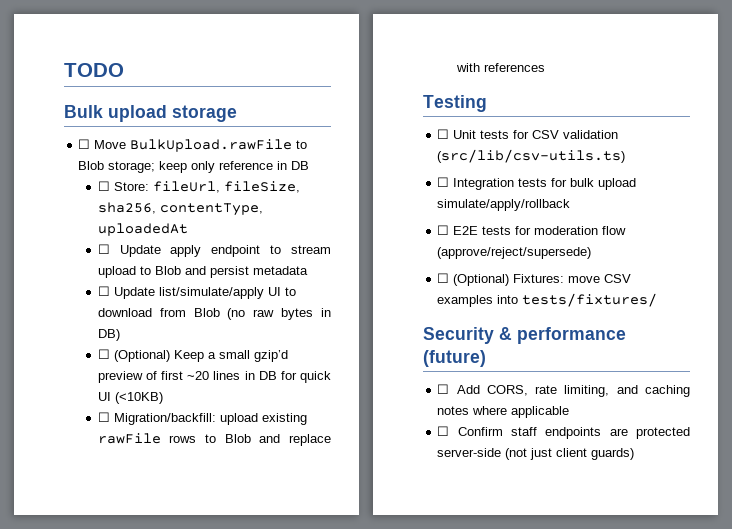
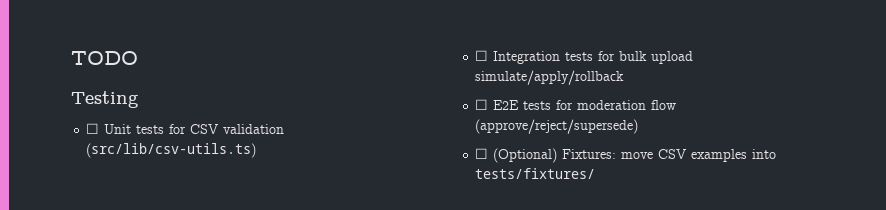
[64,105,237,122] [78,139,308,152] [78,161,310,173] [97,181,300,193] [97,202,263,216] [97,223,188,236] [97,244,331,257] [97,266,308,278] [97,286,296,299] [97,308,332,320] [97,329,120,341] [97,349,288,362] [97,371,331,383] [97,392,163,404] [97,412,307,425] [97,433,331,446] [455,63,545,72] // Bulk upload storage // ☐ Move BulkUpload.rawFile to Blob storage; keep only reference in DB // ☐ Store: fileUrl, fileSize, sha256, contentType, uploadedAt // ☐ Update apply endpoint to stream upload to Blob and persist metadata // ☐ Update list/simulate/apply UI to download from Blob (no raw bytes in DB) // ☐ (Optional) Keep a small gzip’d preview of first ~20 lines in DB for quick UI (<10KB) // ☐ Migration/backfill: upload existing rawFile rows to Blob and replace with references -> (138, 58) none
[423,327,626,344] [423,350,486,367] [437,384,690,397] [437,406,570,418] [437,426,690,439] [437,448,635,460] // Security & performance (future) // ☐ Add CORS, rate limiting, and caching notes where applicable // ☐ Confirm staff endpoints are protected server-side (not just client guards) -> (596, 173) none

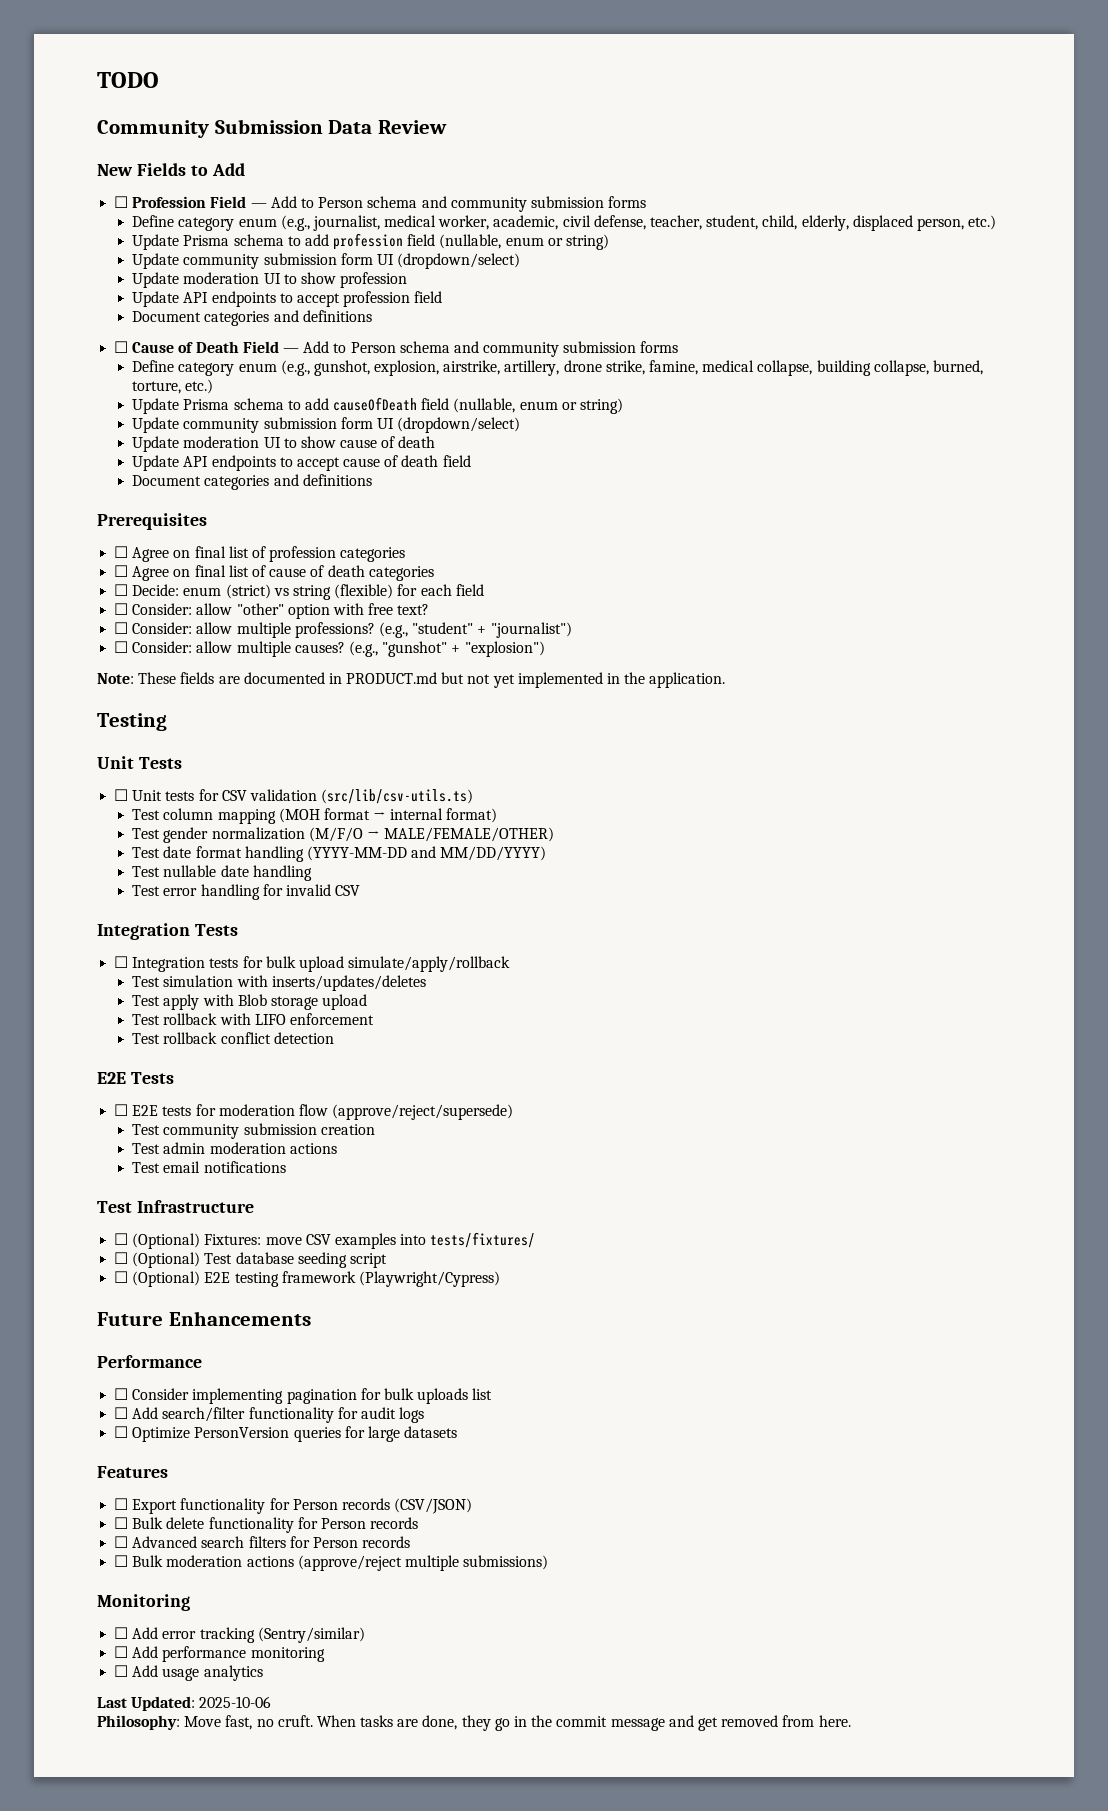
(138, 58) none -> [97,119,448,138] [97,163,245,176] [114,196,647,212] [132,215,997,231] [132,233,610,250] [132,253,521,269] [132,272,408,288] [132,291,443,307] [132,310,372,326] [114,341,679,357] [132,360,983,376] [132,379,214,394] [132,397,624,414] [132,417,521,433] [132,436,436,452] [132,455,471,471] [132,474,372,490] [97,513,207,530] [114,546,406,562] [114,565,434,581] [114,584,484,600] [114,603,430,619] [114,622,572,638] [114,641,545,657] [97,672,726,688] // Community Submission Data Review // New Fields to Add // ☐ Profession Field — Add to Person schema and community submission forms // Define category enum (e.g., journalist, medical worker, academic, civil defense, teacher, student, child, elderly, displaced person, etc.) // Update Prisma schema to add profession field (nullable, enum or string) // Update community submission form UI (dropdown/select) // Update moderation UI to show profession // Update API endpoints to accept profession field // Document categories and definitions // ☐ Cause of Death Field — Add to Person schema and community submission forms // Define category enum (e.g., gunshot, explosion, airstrike, artillery, drone strike, famine, medical collapse, building collapse, burned, torture, etc.) // Update Prisma schema to add causeOfDeath field (nullable, enum or string) // Update community submission form UI (dropdown/select) // Update moderation UI to show cause of death // Update API endpoints to accept cause of death field // Document categories and definitions // Prerequisites // ☐ Agree on final list of profession categories // ☐ Agree on final list of cause of death categories // ☐ Decide: enum (strict) vs string (flexible) for each field // ☐ Consider: allow "other" option with free text? // ☐ Consider: allow multiple professions? (e.g., "student" + "journalist") // ☐ Consider: allow multiple causes? (e.g., "gunshot" + "explosion") // Note: These fields are documented in PRODUCT.md but not yet implemented in the application.
(139, 99) none -> [97,756,182,769] // Unit Tests
(257, 150) none -> [132,808,498,824] [132,827,555,843] [132,846,547,862] [132,865,312,881] [132,884,361,900] [97,923,238,940] // Test column mapping (MOH format → internal format) // Test gender normalization (M/F/O → MALE/FEMALE/OTHER) // Test date format handling (YYYY-MM-DD and MM/DD/YYYY) // Test nullable date handling // Test error handling for invalid CSV // Integration Tests
(625, 77) none -> [132,975,426,991] [132,994,368,1010] [132,1013,374,1025] [132,1032,334,1044] [97,1072,174,1084] // Test simulation with inserts/updates/deletes // Test apply with Blob storage upload // Test rollback with LIFO enforcement // Test rollback conflict detection // E2E Tests
(639, 126) none -> [132,1123,375,1139] [132,1142,337,1154] [132,1161,286,1173] [97,1200,254,1213] // Test community submission creation // Test admin moderation actions // Test email notifications // Test Infrastructure
(596, 173) none -> [114,1252,387,1268] [114,1271,500,1287] [97,1311,311,1326] [97,1355,202,1368] [114,1388,493,1404] [114,1407,425,1423] [114,1426,458,1442] [97,1466,168,1478] [114,1498,473,1514] [114,1517,419,1533] [114,1536,411,1548] [114,1555,549,1571] [97,1594,190,1611] [114,1627,365,1643] [114,1646,325,1662] [114,1665,263,1681] [97,1696,272,1711] [97,1715,851,1731] // ☐ (Optional) Test database seeding script // ☐ (Optional) E2E testing framework (Playwright/Cypress) // Future Enhancements // Performance // ☐ Consider implementing pagination for bulk uploads list // ☐ Add search/filter functionality for audit logs // ☐ Optimize PersonVersion queries for large datasets // Features // ☐ Export functionality for Person records (CSV/JSON) // ☐ Bulk delete functionality for Person records // ☐ Advanced search filters for Person records // ☐ Bulk moderation actions (approve/reject multiple submissions) // Monitoring // ☐ Add error tracking (Sentry/similar) // ☐ Add performance monitoring // ☐ Add usage analytics // Last Updated: 2025-10-06 // Philosophy: Move fast, no cruft. When tasks are done, they go in the commit message and get removed from here.

